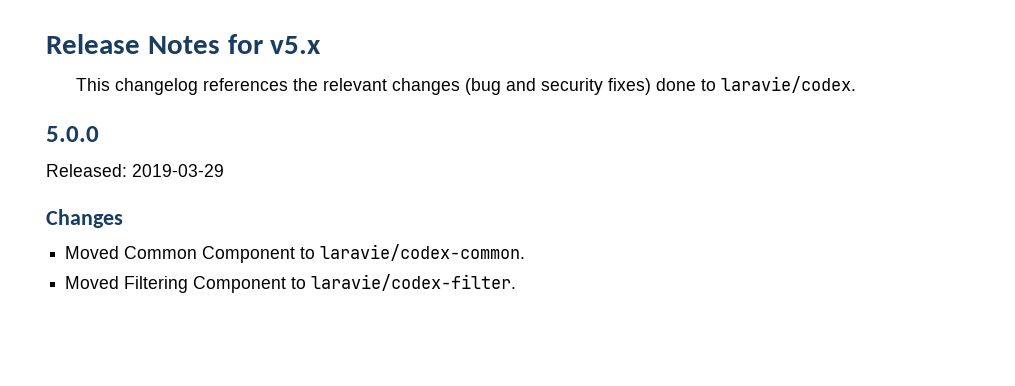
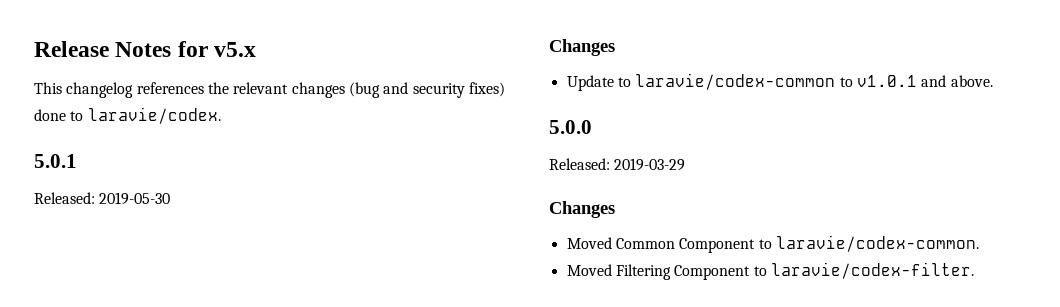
(856, 84) none -> [34,154,77,168] [34,192,171,205] [549,39,615,56] [566,73,993,91] // 5.0.1 // Released: 2019-05-30 // Changes // Update to laravie/codex-common to v1.0.1 and above.

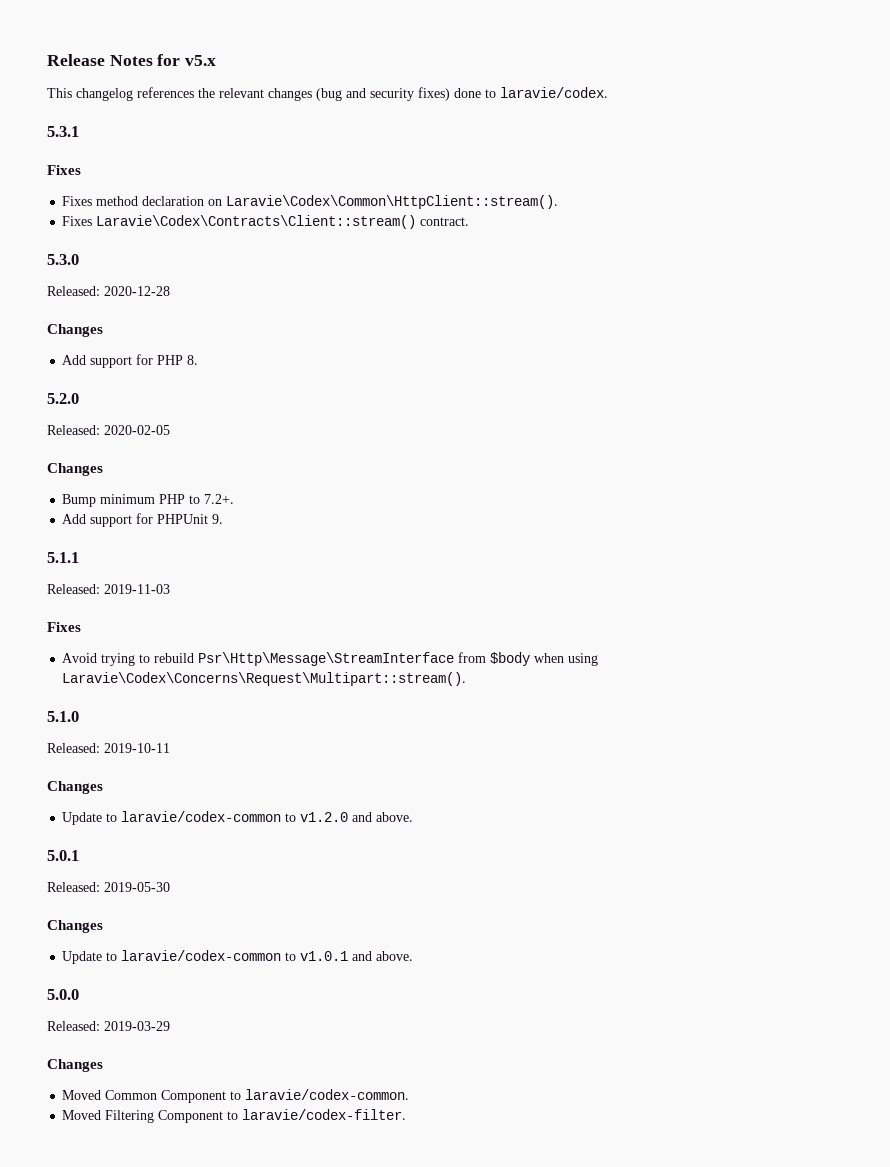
(221, 115) none -> [47,126,79,137] [47,165,81,175] [62,195,559,209] [62,215,470,229] [47,254,79,265] [47,286,170,296] [47,324,103,337] [62,354,199,368] [47,393,79,404] [47,425,170,435] [47,463,103,476] [62,494,235,507] [62,513,224,527] [47,552,79,563] [47,584,170,594] [47,622,81,632] [62,652,599,666] [62,672,467,686] [47,711,79,722] [47,743,170,753] [47,781,103,794] [62,811,414,825] // 5.3.1 // Fixes // Fixes method declaration on Laravie\Codex\Common\HttpClient::stream(). // Fixes Laravie\Codex\Contracts\Client::stream() contract. // 5.3.0 // Released: 2020-12-28 // Changes // Add support for PHP 8. // 5.2.0 // Released: 2020-02-05 // Changes // Bump minimum PHP to 7.2+. // Add support for PHPUnit 9. // 5.1.1 // Released: 2019-11-03 // Fixes // Avoid trying to rebuild Psr\Http\Message\StreamInterface from $body when using Laravie\Codex\Concerns\Request\Multipart::stream(). // 5.1.0 // Released: 2019-10-11 // Changes // Update to laravie/codex-common to v1.2.0 and above.

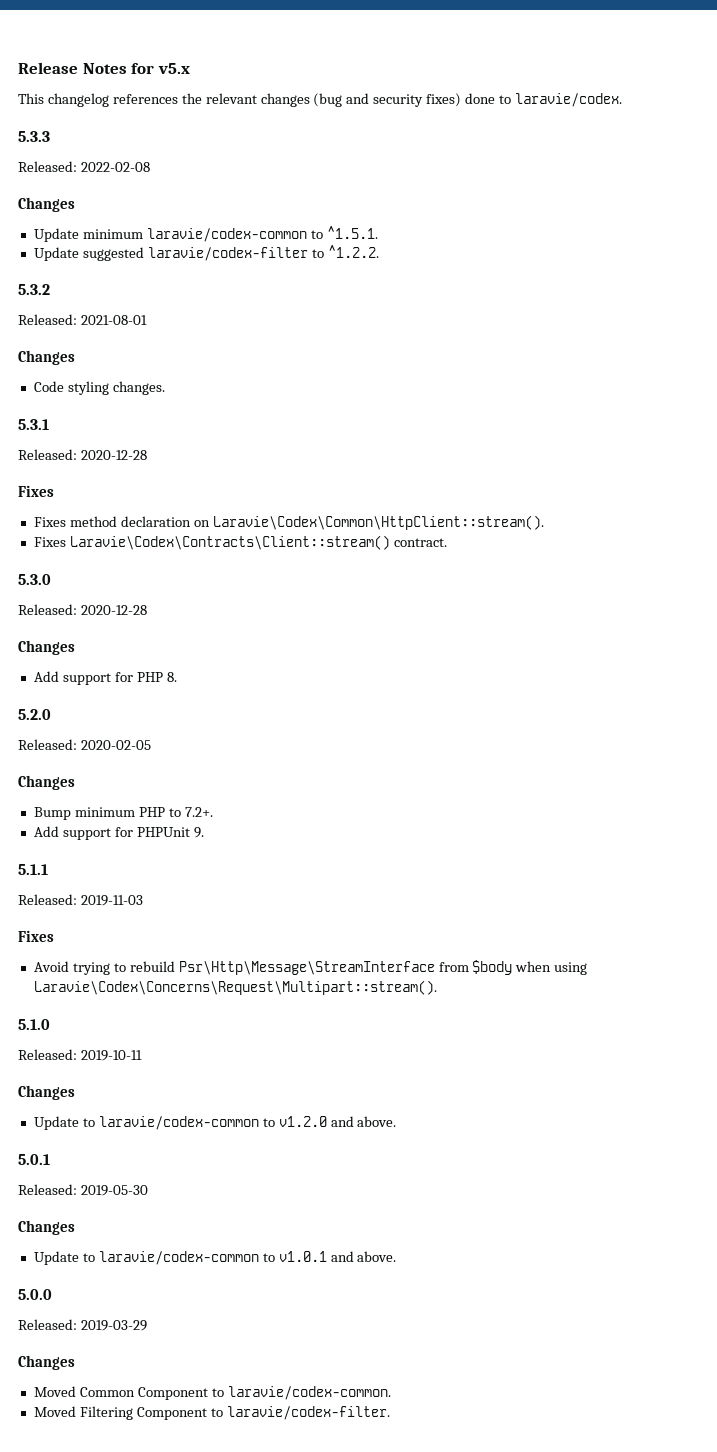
(608, 92) none -> [18,131,50,142] [18,161,150,172] [18,197,75,212] [33,226,378,242] [33,245,379,261] [18,284,50,295] [18,314,147,325] [18,350,75,365] [33,381,165,395] // 5.3.3 // Released: 2022-02-08 // Changes // Update minimum laravie/codex-common to ^1.5.1. // Update suggested laravie/codex-filter to ^1.2.2. // 5.3.2 // Released: 2021-08-01 // Changes // Code styling changes.
(79, 131) none -> [18,449,147,460] // Released: 2020-12-28

